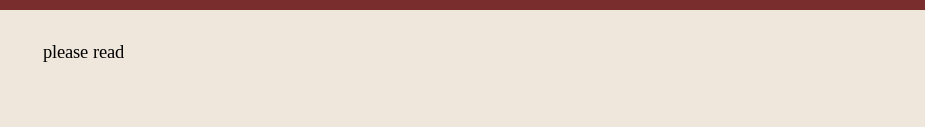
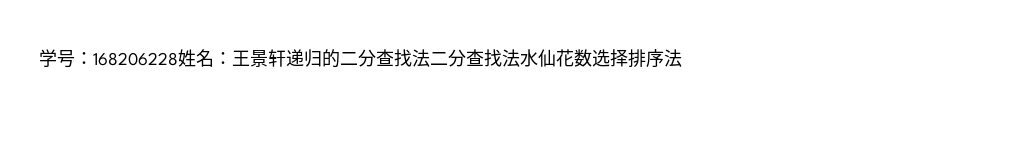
[43,45,125,62] please read -> [39,49,682,68] 学号：168206228姓名：王景轩递归的二分查找法二分查找法水仙花数选择排序法

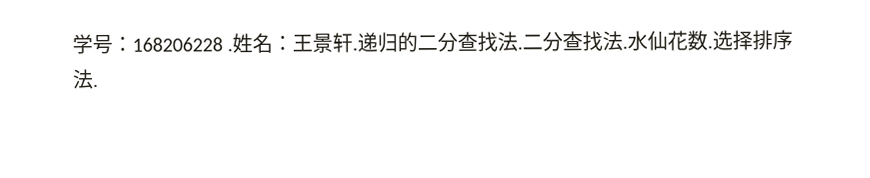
(178, 59) none -> [227,48,234,52] .
(286, 58) none -> [352,47,359,51] .
[430,49,520,67] 二分查找法 -> [517,30,629,52] .二分查找法.
(592, 58) none -> [707,45,714,49] .
(682, 58) none -> [92,83,98,88] .

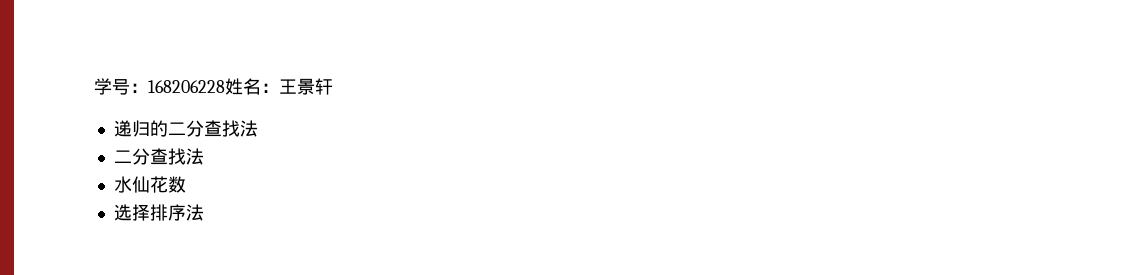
[227,48,234,52] . -> (225, 86) none
[352,47,359,51] . -> (333, 86) //
[517,30,629,52] .二分查找法. -> [113,148,204,165] // 二分查找法 //
[707,45,714,49] . -> (186, 184) //
[92,83,98,88] . -> (204, 212) none

